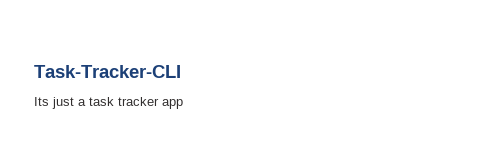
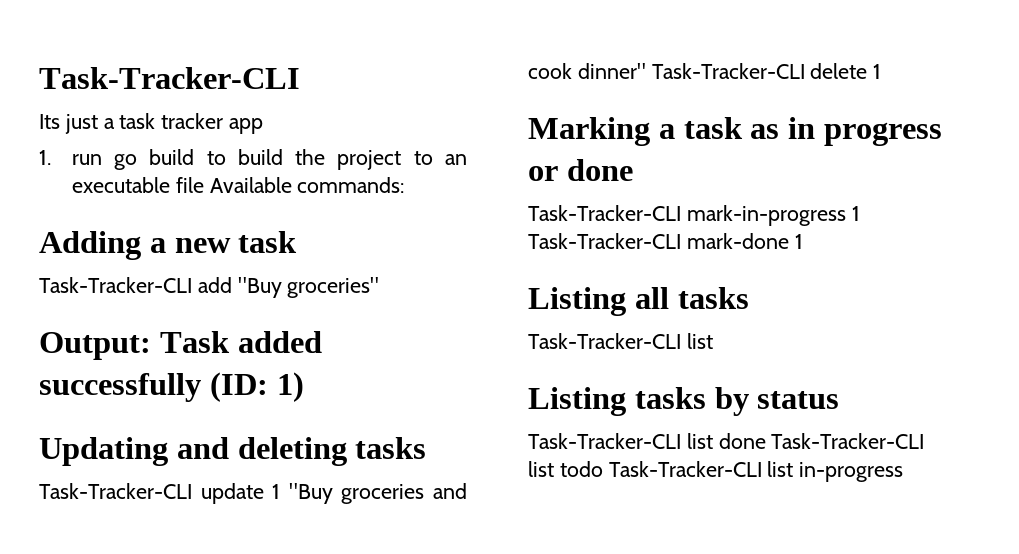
(183, 104) none -> [39,149,468,170] [71,177,405,193] [39,231,298,260] [39,277,380,298] [39,331,322,360] [39,372,304,402] [39,437,427,466] [39,483,467,504] [528,63,882,79] [528,117,942,146] [528,159,633,181] [528,205,860,226] [528,233,803,249] [528,287,749,316] [528,333,713,349] [528,387,840,416] [528,433,925,449] [528,461,904,482] // 1. run go build to build the project to an executable file Available commands: // Adding a new task // Task-Tracker-CLI add "Buy groceries" // Output: Task added successfully (ID: 1) // Updating and deleting tasks // Task-Tracker-CLI update 1 "Buy groceries and cook dinner" Task-Tracker-CLI delete 1 // Marking a task as in progress or done // Task-Tracker-CLI mark-in-progress 1 Task-Tracker-CLI mark-done 1 // Listing all tasks // Task-Tracker-CLI list // Listing tasks by status // Task-Tracker-CLI list done Task-Tracker-CLI list todo Task-Tracker-CLI list in-progress

